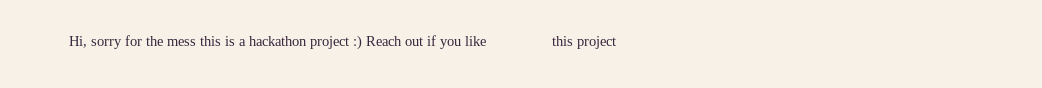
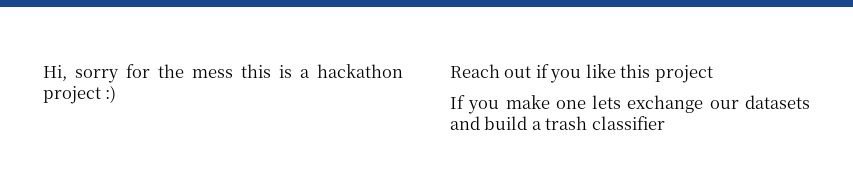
(362, 42) none -> (117, 94) //
(616, 42) none -> [450,95,810,114] [450,116,665,130] // If you make one lets exchange our datasets and build a trash classifier

